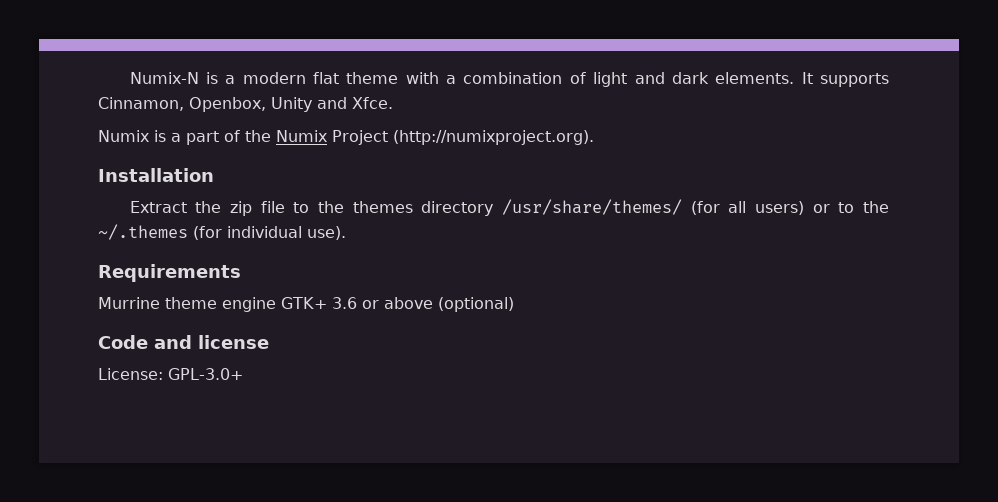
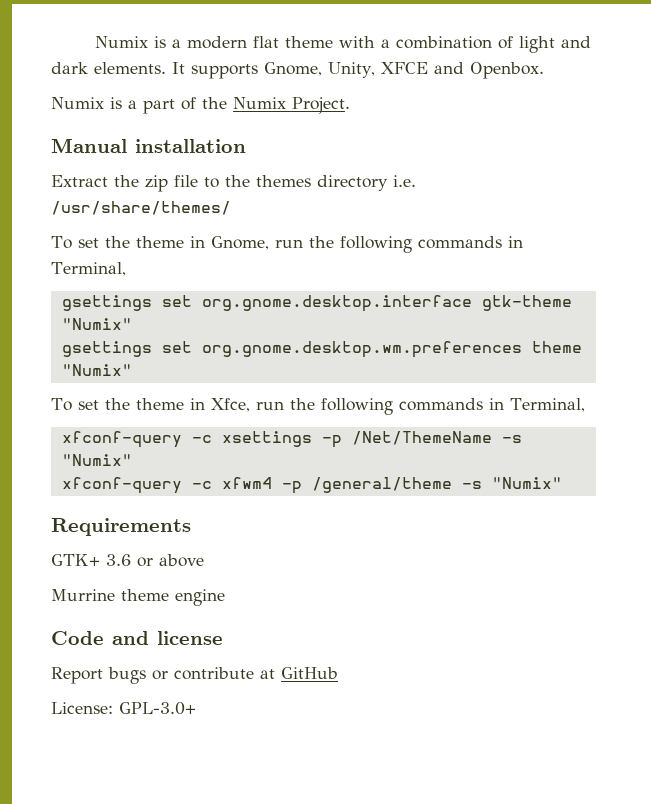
[129,72,199,84] Numix-N -> [95,36,149,48] Numix
[98,97,393,112] Cinnamon, Openbox, Unity and Xfce. -> [264,62,544,79] Gnome, Unity, XFCE and Openbox.
[332,130,594,145] [98,168,214,182] Project (http://numixproject.org). // Installation -> [292,97,350,114] [51,138,246,153] Project. // Manual installation
(494, 208) none -> [393,175,416,187] i.e.
[690,201,889,215] [98,224,346,240] [98,264,241,282] [98,297,514,312] [98,335,269,349] (for all users) or to the ~/.themes (for individual use). // Requirements // Murrine theme engine GTK+ 3.6 or above (optional) // Code and license -> [51,236,523,253] [51,262,126,276] [61,295,572,312] [61,318,132,330] [61,341,582,358] [61,364,132,376] [51,398,585,415] [61,431,522,448] [61,454,132,466] [61,477,562,494] [51,518,191,536] [51,554,204,567] [51,589,225,606] [51,631,223,645] [51,667,338,684] // To set the theme in Gnome, run the following commands in Terminal, // gsettings set org.gnome.desktop.interface gtk-theme "Numix" // gsettings set org.gnome.desktop.wm.preferences theme "Numix" // To set the theme in Xfce, run the following commands in Terminal, // xfconf-query -c xsettings -p /Net/ThemeName -s "Numix" // xfconf-query -c xfwm4 -p /general/theme -s "Numix" // Requirements // GTK+ 3.6 or above // Murrine theme engine // Code and license // Report bugs or contribute at GitHub

